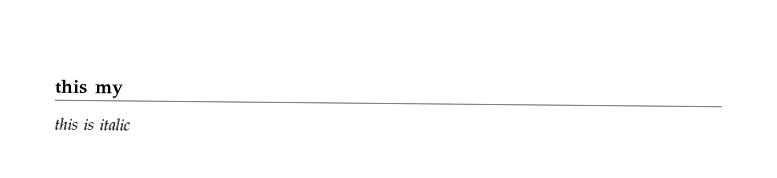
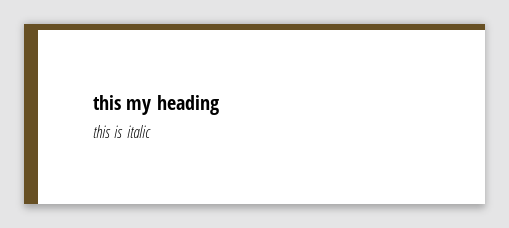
(124, 91) none -> [156,95,219,115] heading

